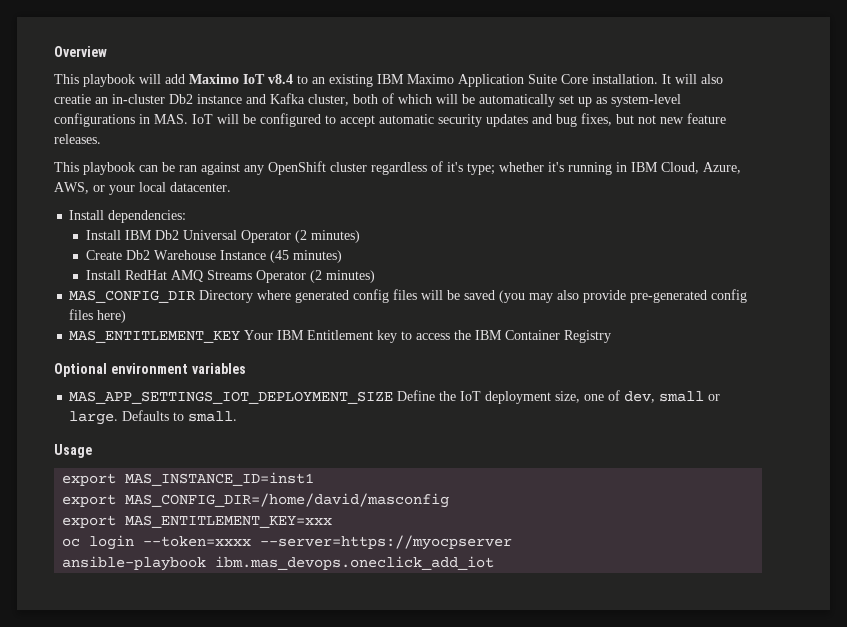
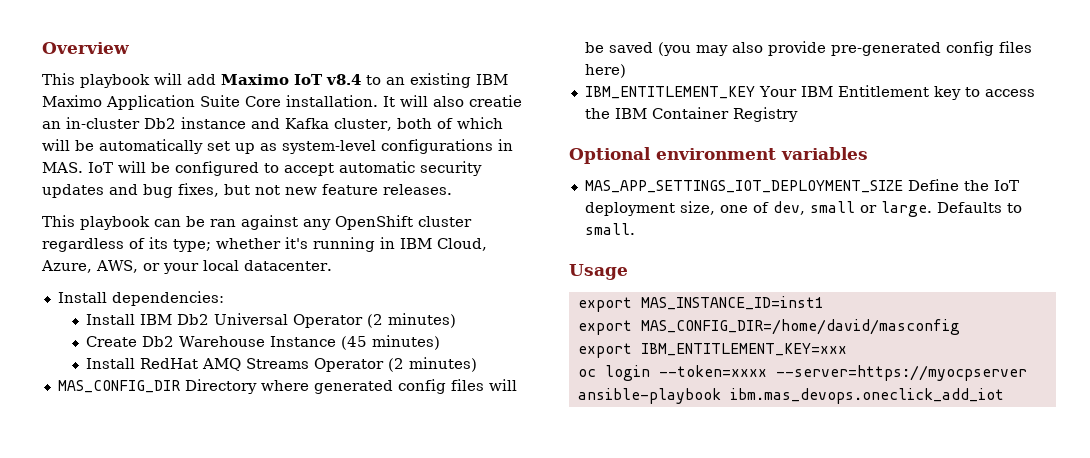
[447,162,463,172] it's -> [149,237,168,249] its
[69,330,241,343] MAS_ENTITLEMENT_KEY -> [584,86,755,99] IBM_ENTITLEMENT_KEY
[125,515,333,528] MAS_ENTITLEMENT_KEY=xxx -> [640,343,847,356] IBM_ENTITLEMENT_KEY=xxx

